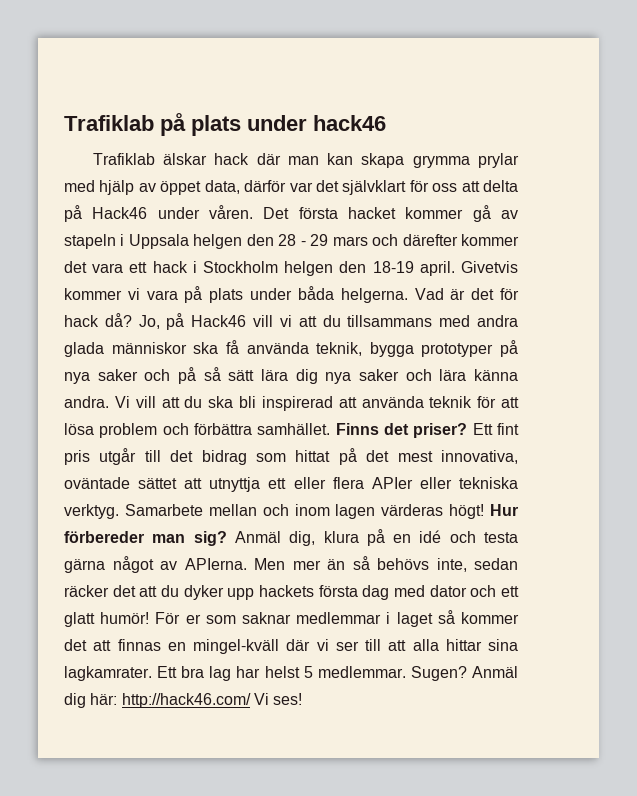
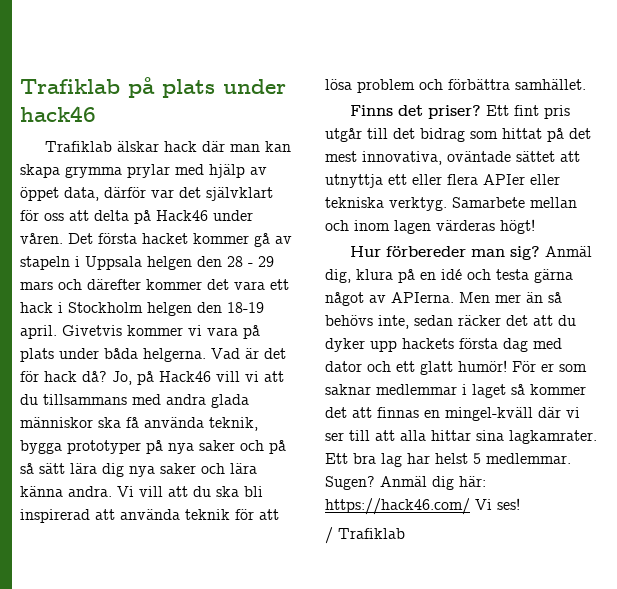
(331, 429) none -> (586, 84) //
(485, 511) none -> (535, 226) //
[121,693,251,708] http://hack46.com/ -> [325,498,470,515] https://hack46.com/
(303, 699) none -> [325,527,405,544] // / Trafiklab

